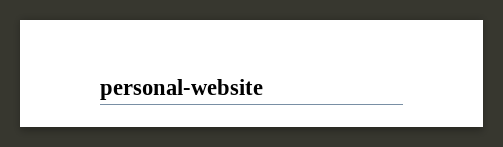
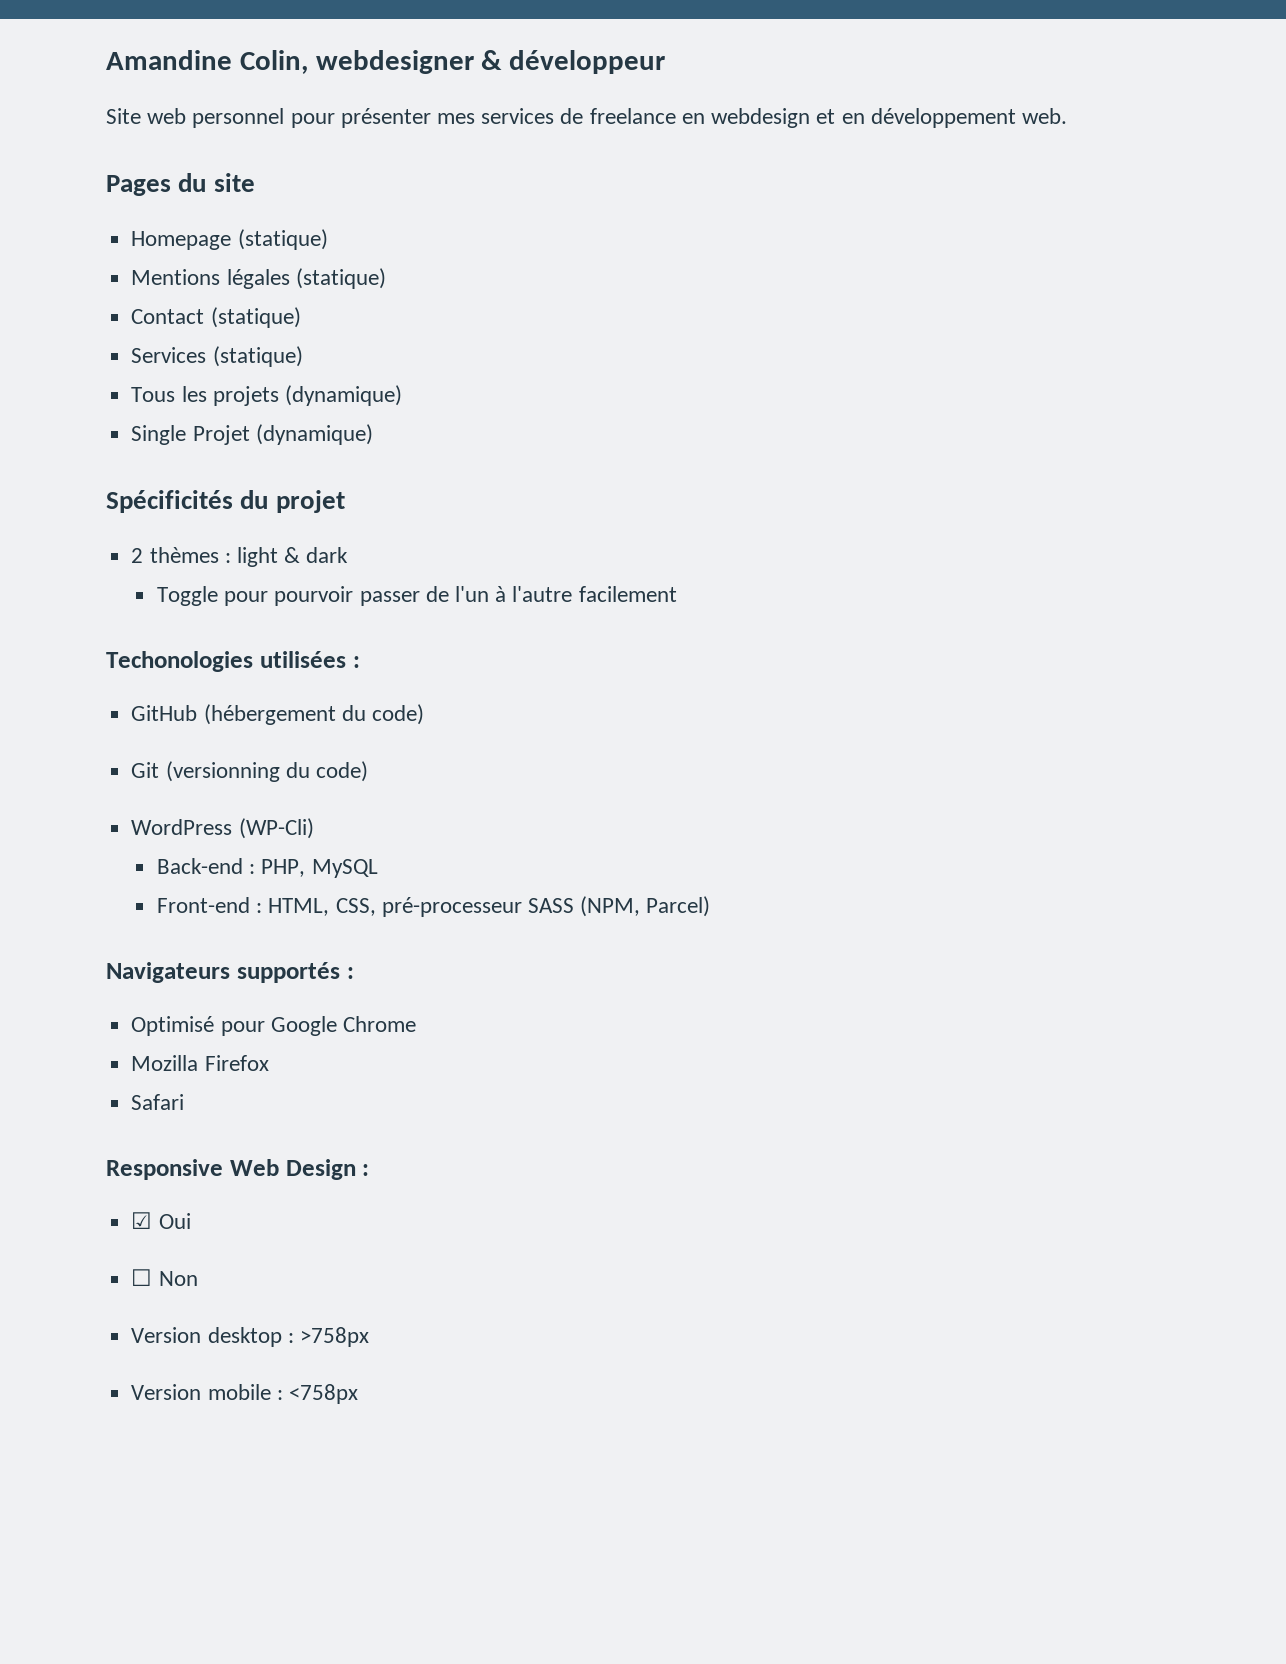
[100,79,263,100] personal-website -> [106,50,666,74] [106,108,1067,128] [106,173,255,196] [131,229,328,250] [131,268,386,289] [131,307,301,328] [131,346,303,367] [131,385,402,406] [131,424,373,445] [106,490,345,513] [131,547,349,567] [156,586,677,606] [106,651,360,672] [131,704,424,725] [131,761,368,782] [131,818,314,839] [156,858,378,878] [156,896,711,917] [106,962,354,983] [131,1016,416,1036] [131,1055,269,1071] [131,1094,185,1110] [106,1159,370,1180] [131,1212,191,1229] [131,1269,198,1286] [131,1327,369,1347] [131,1384,358,1404] Amandine Colin, webdesigner & développeur // Site web personnel pour présenter mes services de freelance en webdesign et en développement web. // Pages du site // Homepage (statique) // Mentions légales (statique) // Contact (statique) // Services (statique) // Tous les projets (dynamique) // Single Projet (dynamique) // Spécificités du projet // 2 thèmes : light & dark // Toggle pour pourvoir passer de l'un à l'autre facilement // Techonologies utilisées : // GitHub (hébergement du code) // Git (versionning du code) // WordPress (WP-Cli) // Back-end : PHP, MySQL // Front-end : HTML, CSS, pré-processeur SASS (NPM, Parcel) // Navigateurs supportés : // Optimisé pour Google Chrome // Mozilla Firefox // Safari // Responsive Web Design : // ☑ Oui // ☐ Non // Version desktop : >758px // Version mobile : <758px

